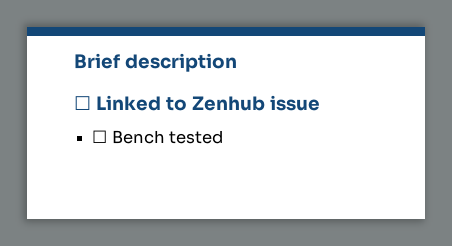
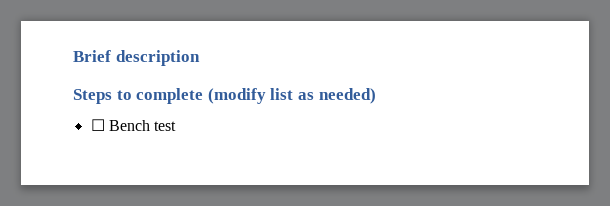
[74,95,320,111] ☐ Linked to Zenhub issue -> [73,88,376,104] Steps to complete (modify list as needed)
[169,130,224,144] tested -> [154,121,177,131] test

